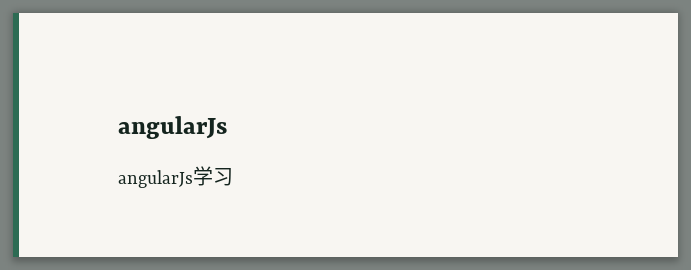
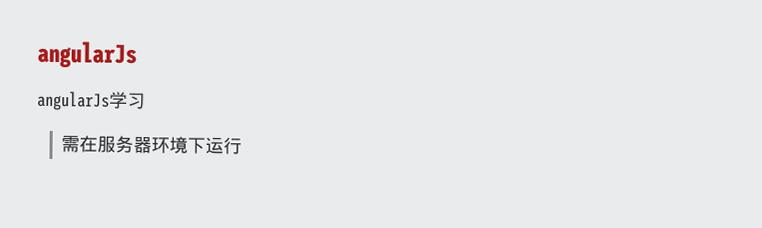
(233, 177) none -> [61,135,243,155] // 需在服务器环境下运行

